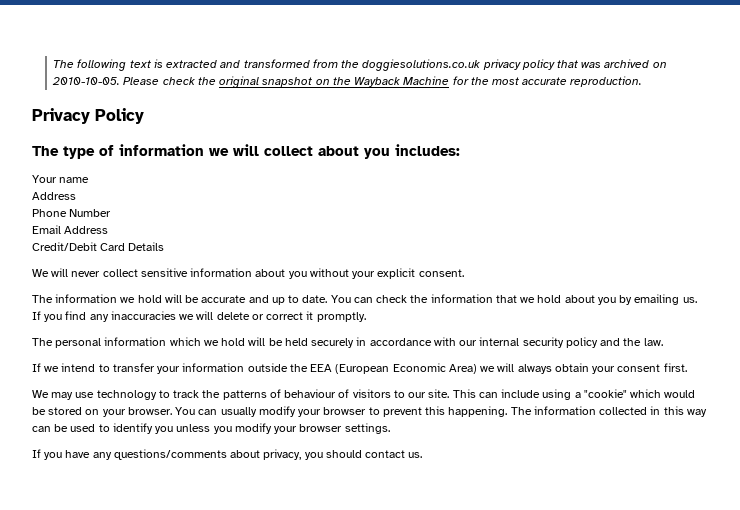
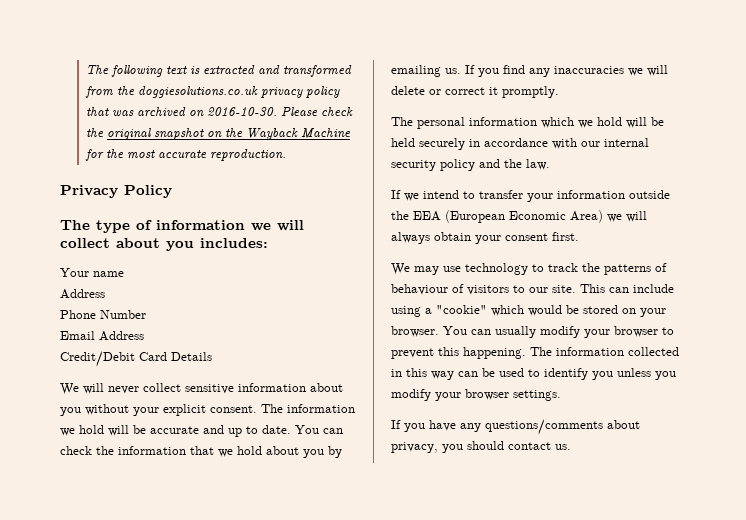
[52,77,121,85] 2010-10-05. -> [206,107,277,116] 2016-10-30.
(464, 273) // -> (257, 409) none

